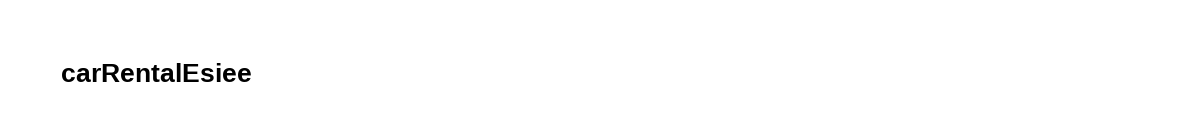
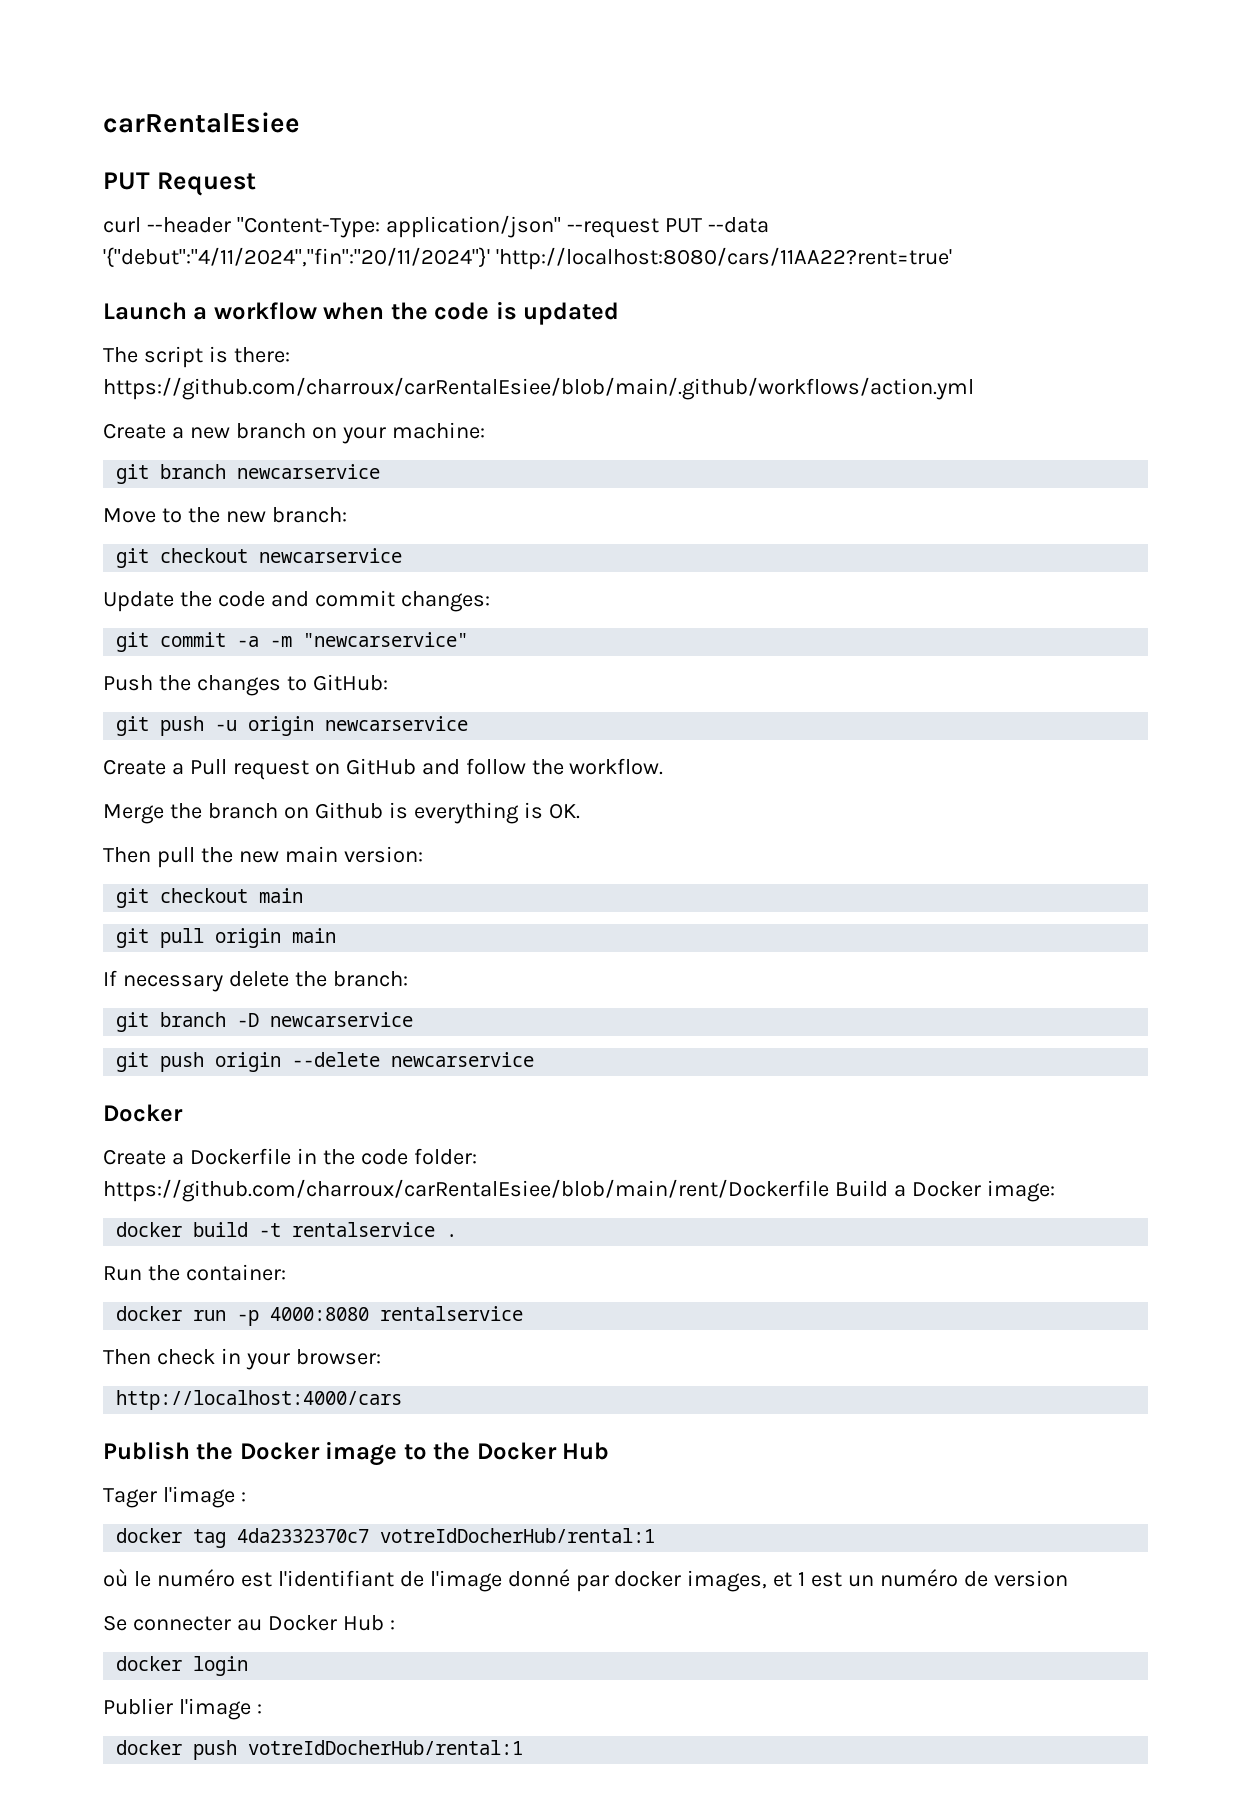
(252, 72) none -> [103,172,256,196] [103,215,769,238] [103,247,952,270] [103,301,620,325] [103,346,290,368] [103,377,974,400] [103,422,485,444] [116,464,381,484] [103,507,347,523] [116,548,403,568] [103,590,490,612] [116,632,469,652] [103,674,388,696] [116,716,469,736] [103,758,664,780] [103,802,580,824] [103,846,423,868] [116,888,304,908] [116,928,337,948] [103,970,408,992] [116,1012,414,1032] [116,1052,535,1072] [103,1104,183,1122] [103,1148,477,1165] [103,1179,1055,1202] [116,1222,458,1237] [103,1264,286,1281] [116,1306,524,1326] [103,1348,381,1370] [116,1390,403,1410] [103,1441,610,1466] [103,1486,246,1508] [116,1528,656,1548] [103,1569,1068,1592] [103,1615,395,1631] [116,1656,249,1676] [103,1698,262,1720] [116,1740,524,1760] // PUT Request // curl --header "Content-Type: application/json" --request PUT --data '{"debut":"4/11/2024","fin":"20/11/2024"}' 'http://localhost:8080/cars/11AA22?rent=true' // Launch a workflow when the code is updated // The script is there: https://github.com/charroux/carRentalEsiee/blob/main/.github/workflows/action.yml // Create a new branch on your machine: // git branch newcarservice // Move to the new branch: // git checkout newcarservice // Update the code and commit changes: // git commit -a -m "newcarservice" // Push the changes to GitHub: // git push -u origin newcarservice // Create a Pull request on GitHub and follow the workflow. // Merge the branch on Github is everything is OK. // Then pull the new main version: // git checkout main // git pull origin main // If necessary delete the branch: // git branch -D newcarservice // git push origin --delete newcarservice // Docker // Create a Dockerfile in the code folder: https://github.com/charroux/carRentalEsiee/blob/main/rent/Dockerfile Build a Docker image: // docker build -t rentalservice . // Run the container: // docker run -p 4000:8080 rentalservice // Then check in your browser: // http://localhost:4000/cars // Publish the Docker image to the Docker Hub // Tager l'image : // docker tag 4da2332370c7 votreIdDocherHub/rental:1 // où le numéro est l'identifiant de l'image donné par docker images, et 1 est un numéro de version // Se connecter au Docker Hub : // docker login // Publier l'image : // docker push votreIdDocherHub/rental:1

